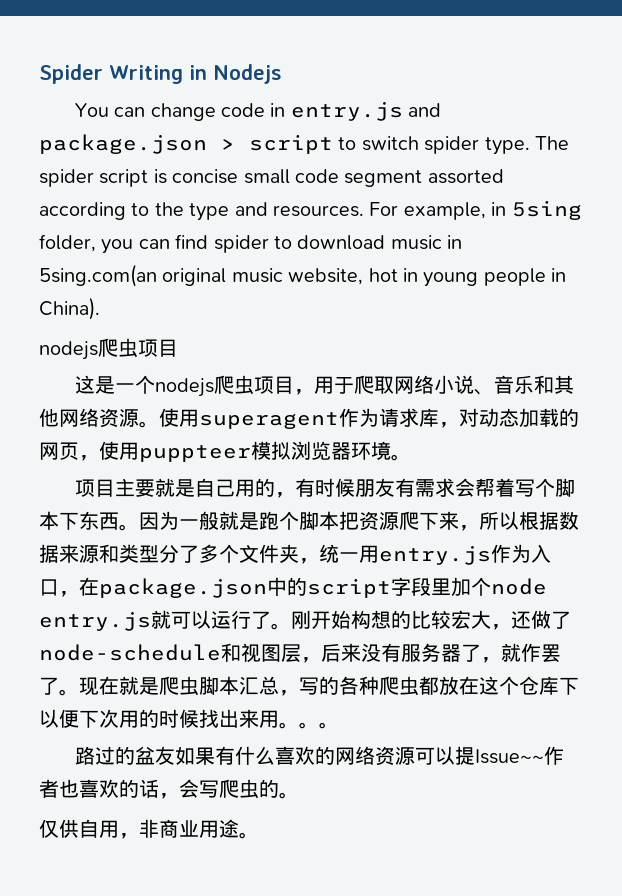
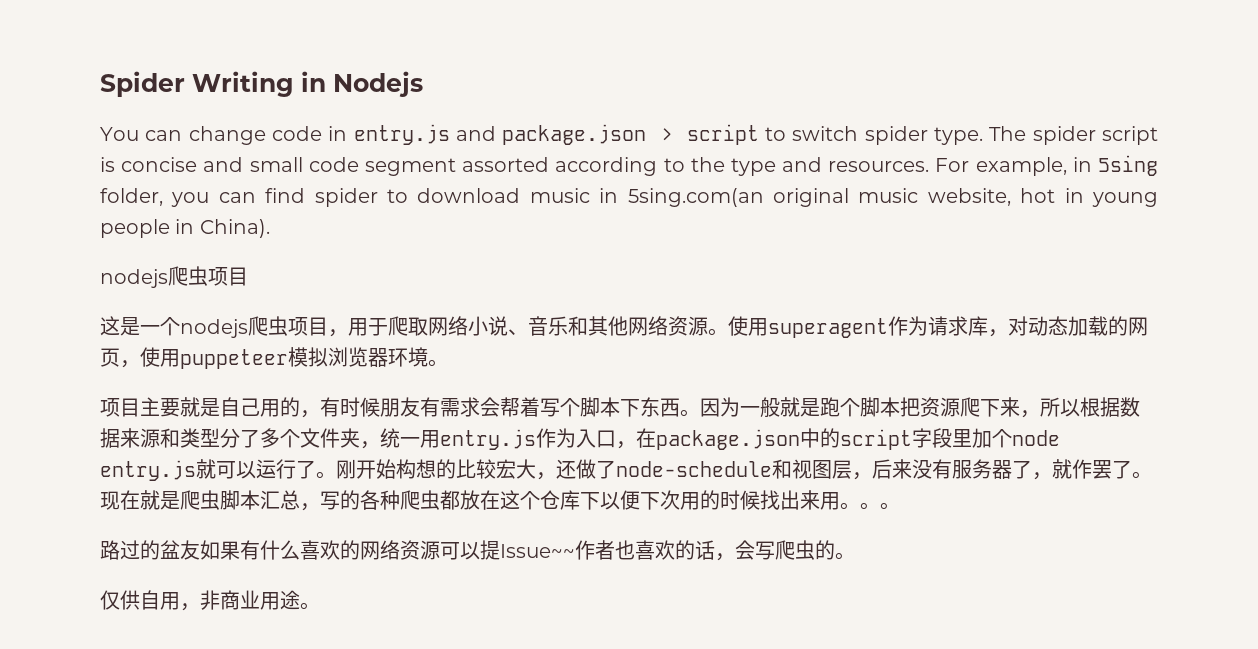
(239, 176) none -> [203,157,244,172] and
[139,445,251,462] puppteer -> [180,349,288,369] puppeteer

